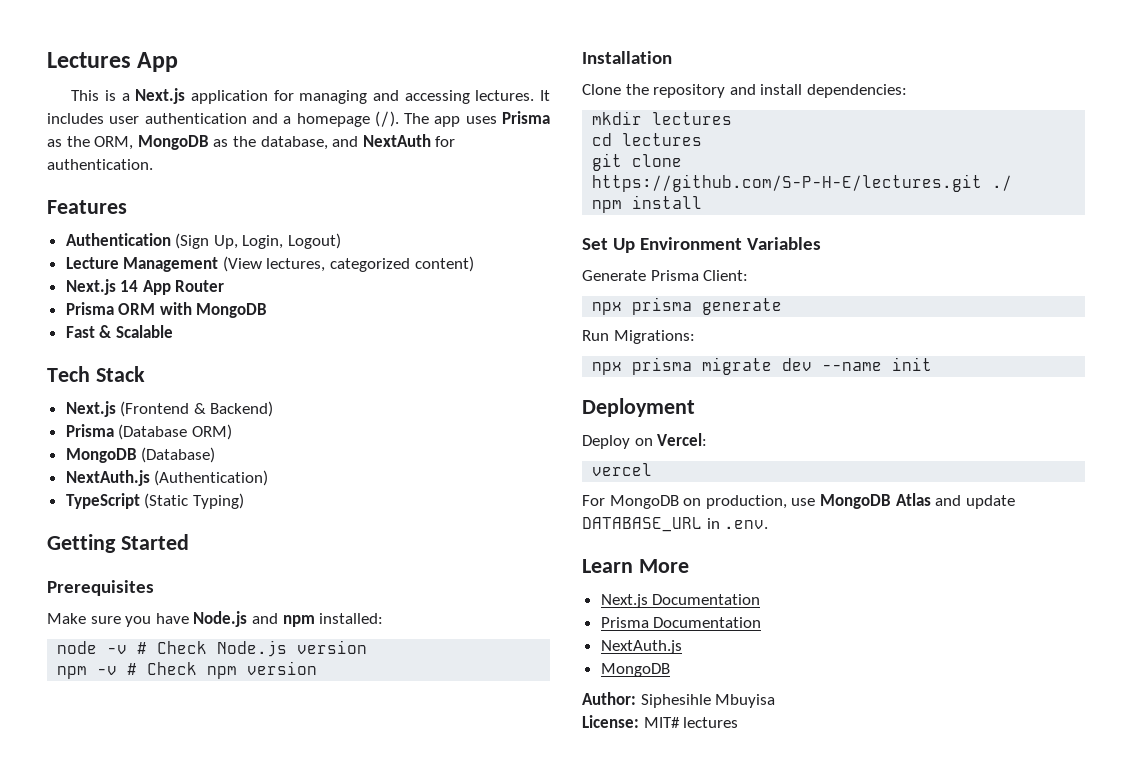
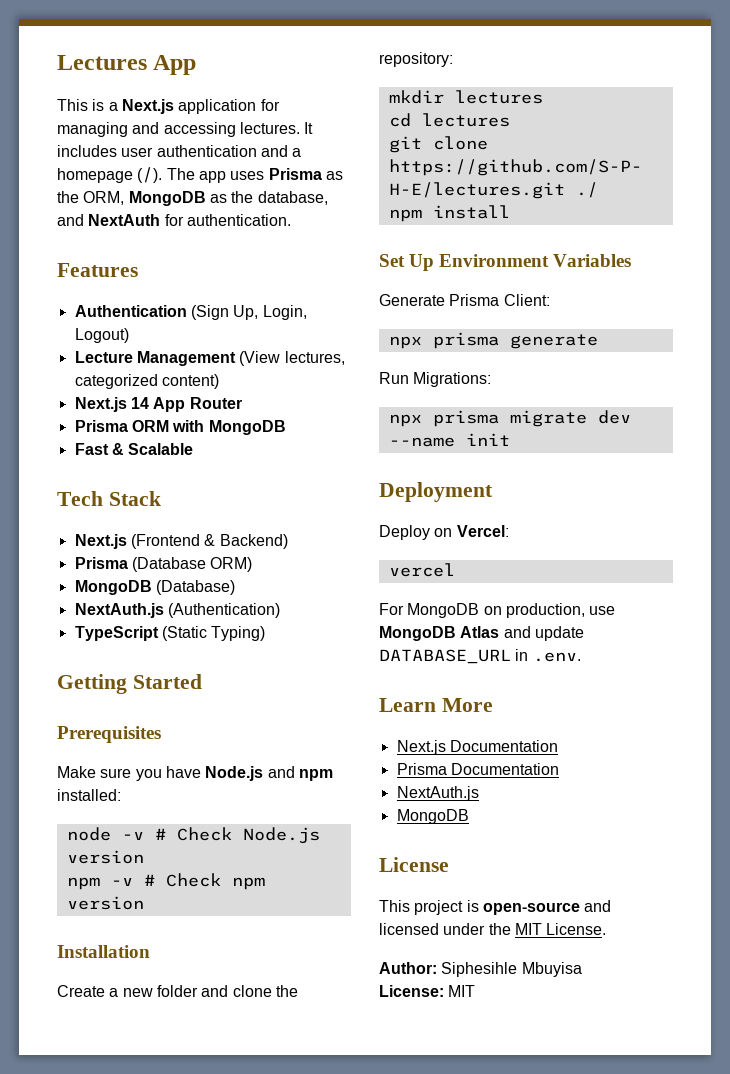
[582,84,907,98] Clone the repository and install dependencies: -> [57,985,298,997] [379,52,453,67] Create a new folder and clone the repository:
(670, 670) none -> [379,857,449,872] [379,900,612,915] [379,923,607,935] // License // This project is open-source and licensed under the MIT License.
[643,717,739,728] MIT# lectures -> [448,985,476,997] MIT

